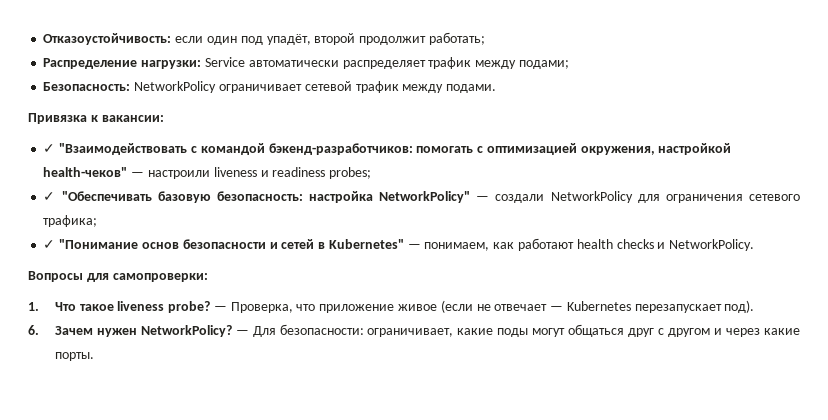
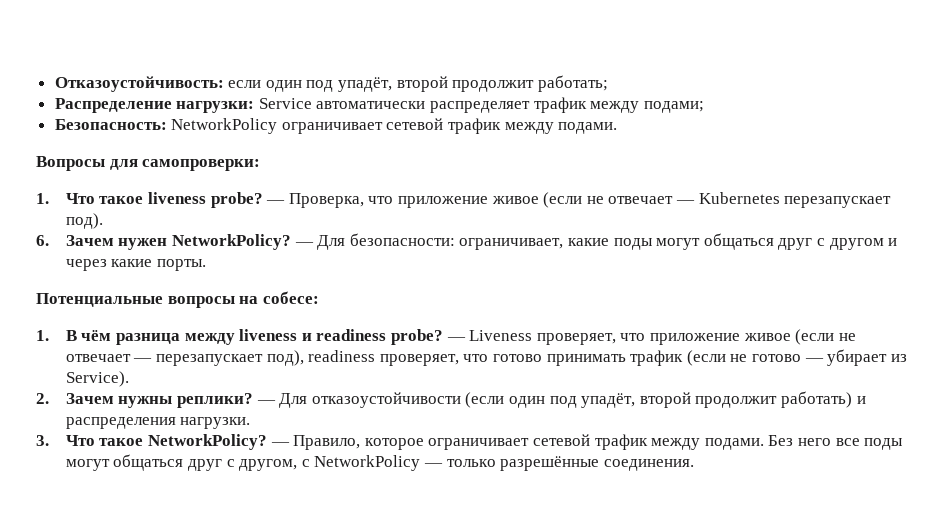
[28,113,164,124] [43,143,732,155] [43,167,372,179] [43,191,800,203] [43,215,98,227] [43,238,755,251] // Привязка к вакансии: // ✓ "Взаимодействовать с командой бэкенд-разработчиков: помогать с оптимизацией окружения, настройкой health-чеков" — настроили liveness и readiness probes; // ✓ "Обеспечивать базовую безопасность: настройка NetworkPolicy" — создали NetworkPolicy для ограничения сетевого трафика; // ✓ "Понимание основ безопасности и сетей в Kubernetes" — понимаем, как работают health checks и NetworkPolicy. -> (618, 128) none
(94, 356) none -> [36,291,319,308] [36,329,856,345] [65,349,907,366] [65,371,129,387] [36,391,866,408] [65,417,251,429] [36,434,904,450] [65,454,694,471] // Потенциальные вопросы на собесе: // 1. В чём разница между liveness и readiness probe? — Liveness проверяет, что приложение живое (если не отвечает — перезапускает под), readiness проверяет, что готово принимать трафик (если не готово — убирает из Service). // 2. Зачем нужны реплики? — Для отказоустойчивости (если один под упадёт, второй продолжит работать) и распределения нагрузки. // 3. Что такое NetworkPolicy? — Правило, которое ограничивает сетевой трафик между подами. Без него все поды могут общаться друг с другом, с NetworkPolicy — только разрешённые соединения.

